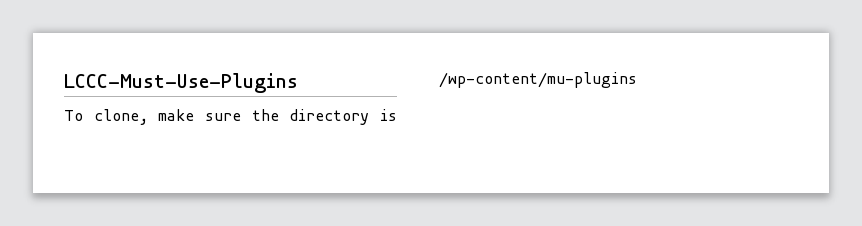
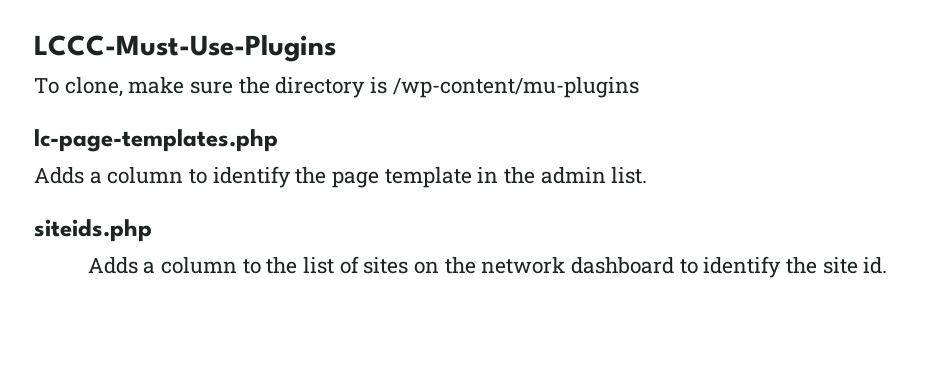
(637, 80) none -> [34,129,278,152] [34,166,648,188] [34,219,152,242] [87,256,888,278] // lc-page-templates.php // Adds a column to identify the page template in the admin list. // siteids.php // Adds a column to the list of sites on the network dashboard to identify the site id.

